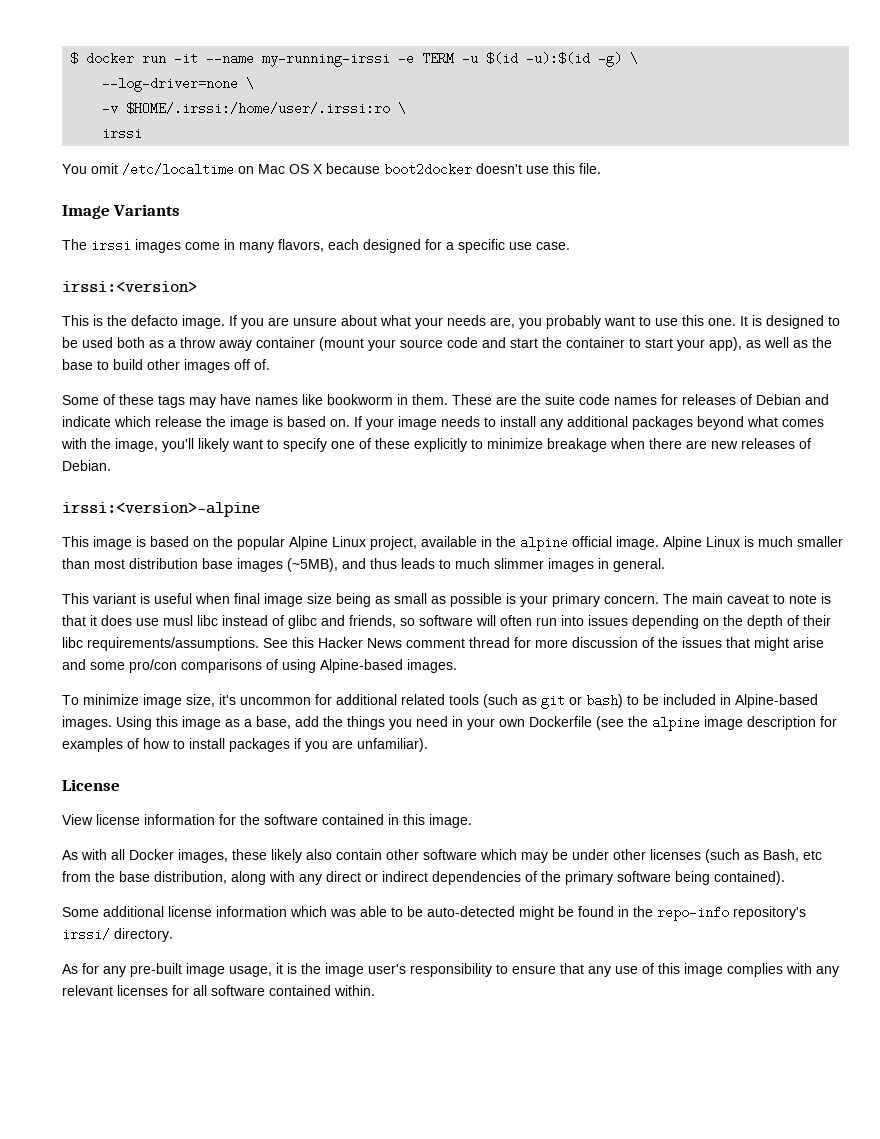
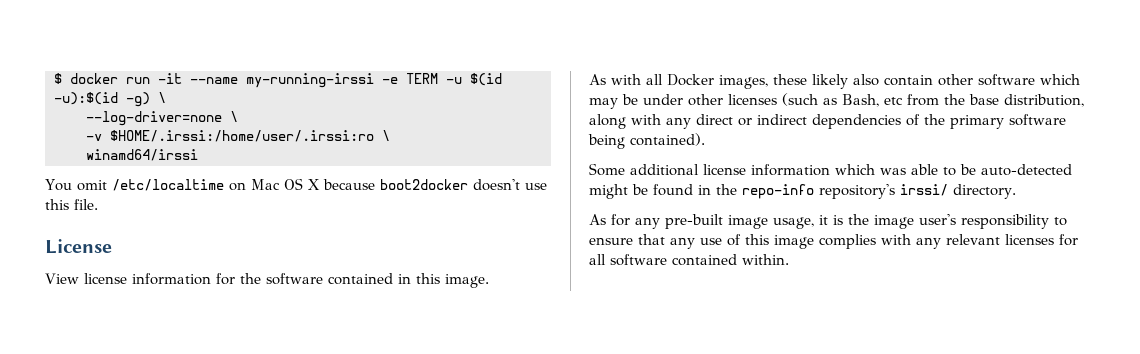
[102,129,143,138] irssi -> [86,149,198,161] winamd64/irssi
[62,204,181,219] [62,239,570,253] [62,281,197,292] [62,315,840,329] [62,337,832,351] [62,359,270,373] [62,394,829,408] [62,416,824,430] [61,438,811,452] [62,460,111,471] [62,502,260,517] [62,536,843,551] [62,558,665,572] [62,593,831,607] [62,615,831,629] [62,637,824,651] [62,659,457,673] [62,694,818,709] [62,716,837,731] [62,738,428,752] // Image Variants // The irssi images come in many flavors, each designed for a specific use case. // irssi:<version> // This is the defacto image. If you are unsure about what your needs are, you probably want to use this one. It is designed to be used both as a throw away container (mount your source code and start the container to start your app), as well as the base to build other images off of. // Some of these tags may have names like bookworm in them. These are the suite code names for releases of Debian and indicate which release the image is based on. If your image needs to install any additional packages beyond what comes with the image, you'll likely want to specify one of these explicitly to minimize breakage when there are new releases of Debian. // irssi:<version>-alpine // This image is based on the popular Alpine Linux project, available in the alpine official image. Alpine Linux is much smaller than most distribution base images (~5MB), and thus leads to much slimmer images in general. // This variant is useful when final image size being as small as possible is your primary concern. The main caveat to note is that it does use musl libc instead of glibc and friends, so software will often run into issues depending on the depth of their libc requirements/assumptions. See this Hacker News comment thread for more discussion of the issues that might arise and some pro/con comparisons of using Alpine-based images. // To minimize image size, it's uncommon for additional related tools (such as git or bash) to be included in Alpine-based images. Using this image as a base, add the things you need in your own Dockerfile (see the alpine image description for examples of how to install packages if you are unfamiliar). -> (98, 204) none

